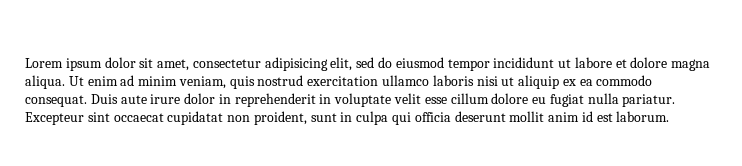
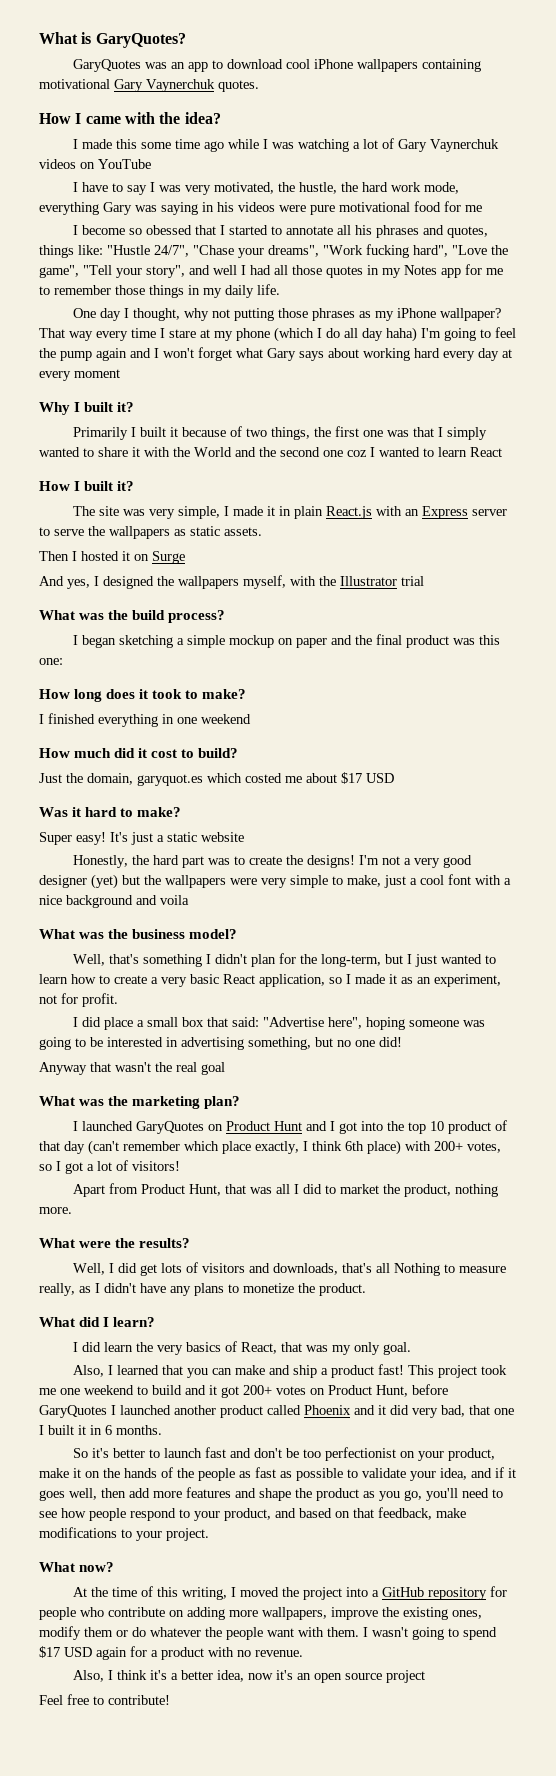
[25,57,711,71] [25,75,653,89] [25,93,676,107] [25,111,670,125] Lorem ipsum dolor sit amet, consectetur adipisicing elit, sed do eiusmod tempor incididunt ut labore et dolore magna aliqua. Ut enim ad minim veniam, quis nostrud exercitation ullamco laboris nisi ut aliquip ex ea commodo consequat. Duis aute irure dolor in reprehenderit in voluptate velit esse cillum dolore eu fugiat nulla pariatur. Excepteur sint occaecat cupidatat non proident, sunt in culpa qui officia deserunt mollit anim id est laborum. -> [39,32,186,48] [72,59,481,72] [39,79,259,92] [39,112,221,124] [72,138,499,152] [39,159,151,169] [72,182,459,195] [39,201,482,215] [72,225,488,238] [39,244,508,258] [39,264,503,278] [39,284,280,298] [72,308,501,321] [39,327,516,342] [39,347,512,361] [39,369,120,381] [39,402,135,415] [72,426,487,440] [39,447,502,457] [39,481,135,491] [72,506,507,519] [39,526,262,539] [39,551,185,564] [39,575,424,589] [39,610,226,623] [72,634,500,648] [39,658,63,665] [39,689,247,702] [39,713,251,727] [39,748,239,758] [39,772,394,786] [39,807,182,817] [39,832,244,845] [72,855,472,868] [39,874,511,889] [39,895,189,908] [39,929,238,939] [72,953,496,967] [39,974,501,987] [39,993,118,1007] [72,1017,485,1030] [39,1037,402,1050] [39,1062,225,1075] [39,1096,241,1109] [72,1120,507,1134] [39,1140,501,1155] [39,1160,180,1174] [72,1183,498,1197] [39,1207,72,1214] [39,1238,191,1248] [72,1262,506,1276] [39,1283,366,1296] [39,1317,156,1327] [72,1341,411,1355] [72,1364,507,1378] [39,1384,448,1398] [39,1405,514,1418] [39,1425,162,1435] [72,1447,495,1461] [39,1467,516,1481] [39,1487,503,1501] [39,1507,466,1521] [39,1527,209,1541] [39,1562,115,1572] [72,1586,507,1600] [39,1607,482,1620] [39,1626,497,1640] [39,1646,303,1660] [72,1670,425,1683] [39,1694,170,1705] What is GaryQuotes? // GaryQuotes was an app to download cool iPhone wallpapers containing motivational Gary Vaynerchuk quotes. // How I came with the idea? // I made this some time ago while I was watching a lot of Gary Vaynerchuk videos on YouTube // I have to say I was very motivated, the hustle, the hard work mode, everything Gary was saying in his videos were pure motivational food for me // I become so obessed that I started to annotate all his phrases and quotes, things like: "Hustle 24/7", "Chase your dreams", "Work fucking hard", "Love the game", "Tell your story", and well I had all those quotes in my Notes app for me to remember those things in my daily life. // One day I thought, why not putting those phrases as my iPhone wallpaper? That way every time I stare at my phone (which I do all day haha) I'm going to feel the pump again and I won't forget what Gary says about working hard every day at every moment // Why I built it? // Primarily I built it because of two things, the first one was that I simply wanted to share it with the World and the second one coz I wanted to learn React // How I built it? // The site was very simple, I made it in plain React.js with an Express server to serve the wallpapers as static assets. // Then I hosted it on Surge // And yes, I designed the wallpapers myself, with the Illustrator trial // What was the build process? // I began sketching a simple mockup on paper and the final product was this one: // How long does it took to make? // I finished everything in one weekend // How much did it cost to build? // Just the domain, garyquot.es which costed me about $17 USD // Was it hard to make? // Super easy! It's just a static website // Honestly, the hard part was to create the designs! I'm not a very good designer (yet) but the wallpapers were very simple to make, just a cool font with a nice background and voila // What was the business model? // Well, that's something I didn't plan for the long-term, but I just wanted to learn how to create a very basic React application, so I made it as an experiment, not for profit. // I did place a small box that said: "Advertise here", hoping someone was going to be interested in advertising something, but no one did! // Anyway that wasn't the real goal // What was the marketing plan? // I launched GaryQuotes on Product Hunt and I got into the top 10 product of that day (can't remember which place exactly, I think 6th place) with 200+ votes, so I got a lot of visitors! // Apart from Product Hunt, that was all I did to market the product, nothing more. // What were the results? // Well, I did get lots of visitors and downloads, that's all Nothing to measure really, as I didn't have any plans to monetize the product. // What did I learn? // I did learn the very basics of React, that was my only goal. // Also, I learned that you can make and ship a product fast! This project took me one weekend to build and it got 200+ votes on Product Hunt, before GaryQuotes I launched another product called Phoenix and it did very bad, that one I built it in 6 months. // So it's better to launch fast and don't be too perfectionist on your product, make it on the hands of the people as fast as possible to validate your idea, and if it goes well, then add more features and shape the product as you go, you'll need to see how people respond to your product, and based on that feedback, make modifications to your project. // What now? // At the time of this writing, I moved the project into a GitHub repository for people who contribute on adding more wallpapers, improve the existing ones, modify them or do whatever the people want with them. I wasn't going to spend $17 USD again for a product with no revenue. // Also, I think it's a better idea, now it's an open source project // Feel free to contribute!

